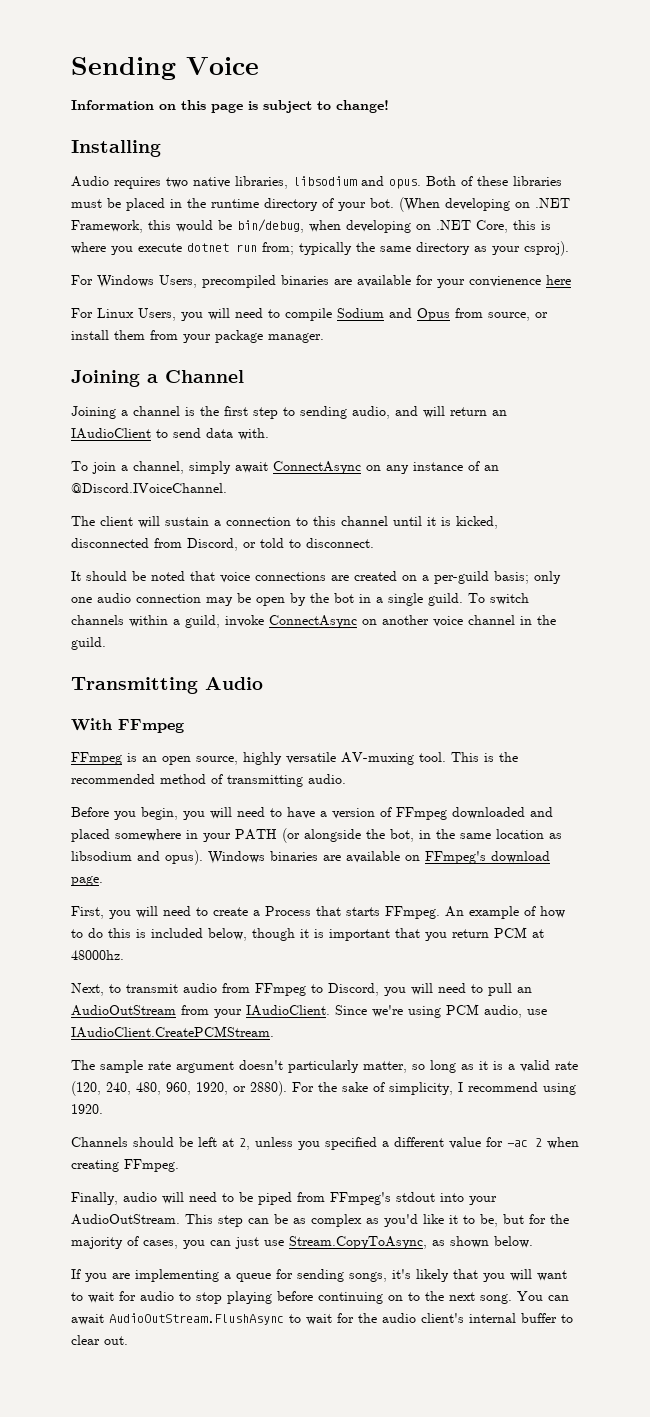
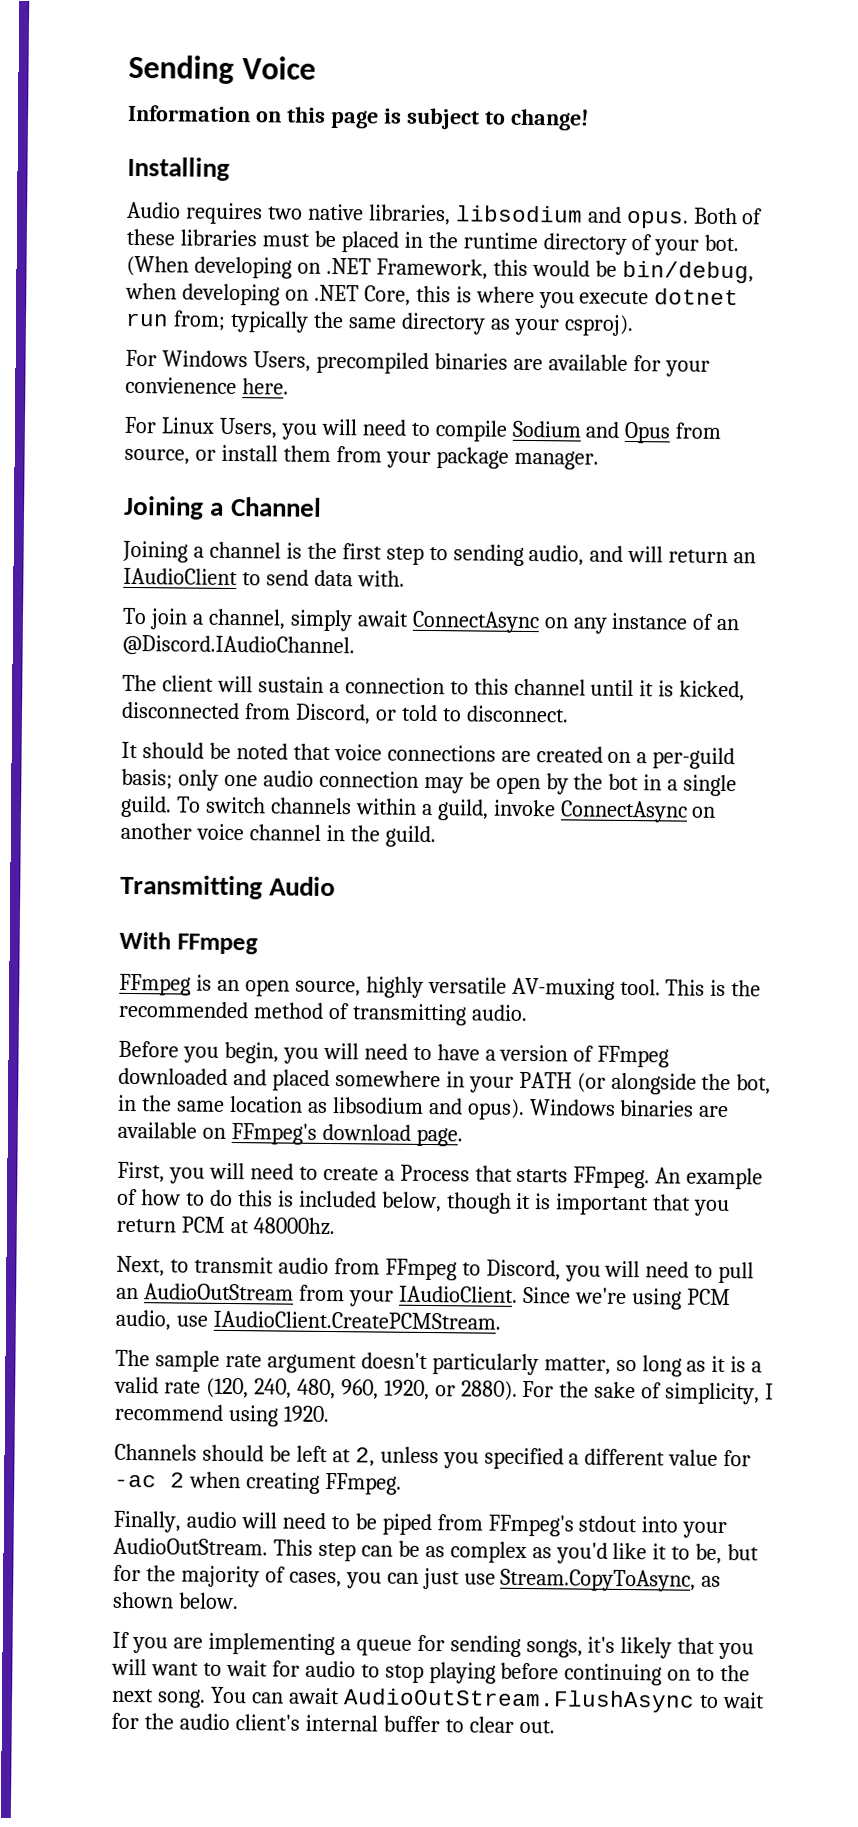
[546,275,571,285] here -> [241,378,289,395] here.
[71,483,227,493] @Discord.IVoiceChannel. -> [122,634,355,658] @Discord.IAudioChannel.

